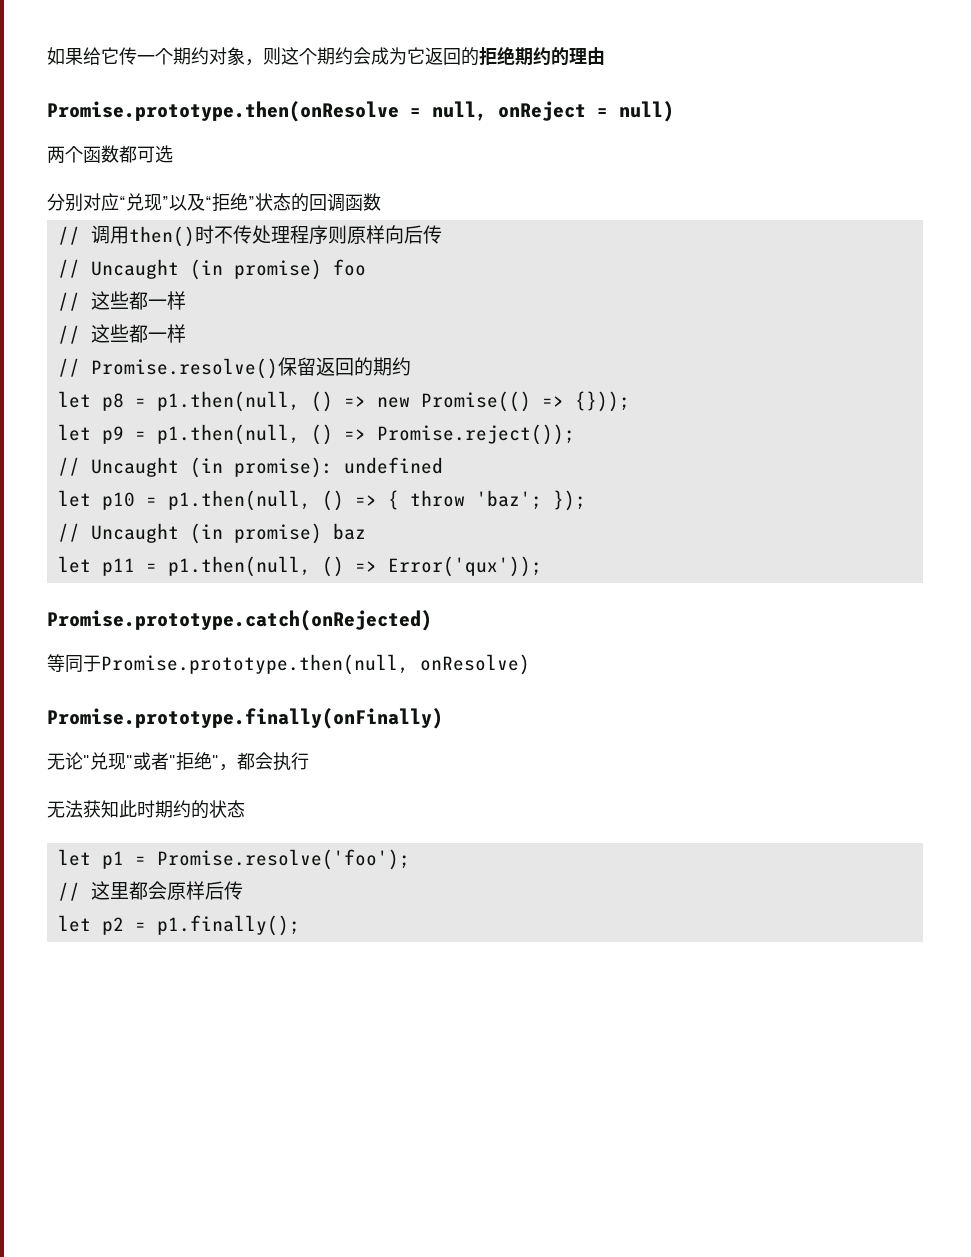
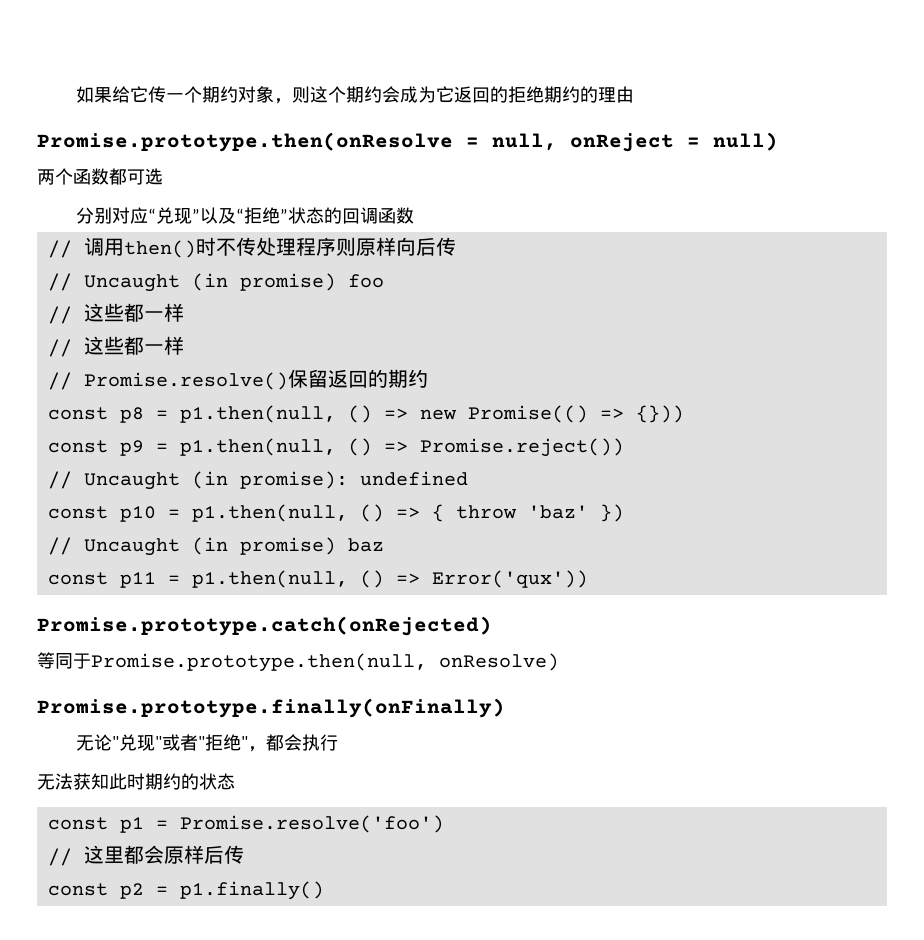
[57,391,91,408] let -> [47,407,108,420] const
[574,391,630,412] [57,424,91,441] {})); // let -> [635,405,684,423] [47,440,108,453] {})) // const
[376,424,575,445] Promise.reject()); -> [419,438,624,457] Promise.reject())
[57,490,91,507] let -> [47,506,108,519] const
[475,490,586,511] 'baz'; }); -> [527,504,624,522] 'baz' })
[57,556,91,573] let -> [47,572,108,585] const
[387,556,542,577] Error('qux')); -> [431,570,588,588] Error('qux'))
[57,849,91,866] let -> [47,817,108,830] const
[156,849,410,870] Promise.resolve('foo'); -> [179,815,444,833] Promise.resolve('foo')
[57,915,91,932] let -> [47,883,108,896] const
[156,915,300,936] p1.finally(); -> [179,881,324,900] p1.finally()

